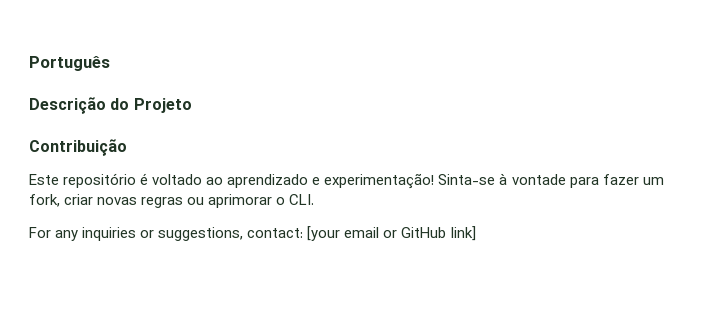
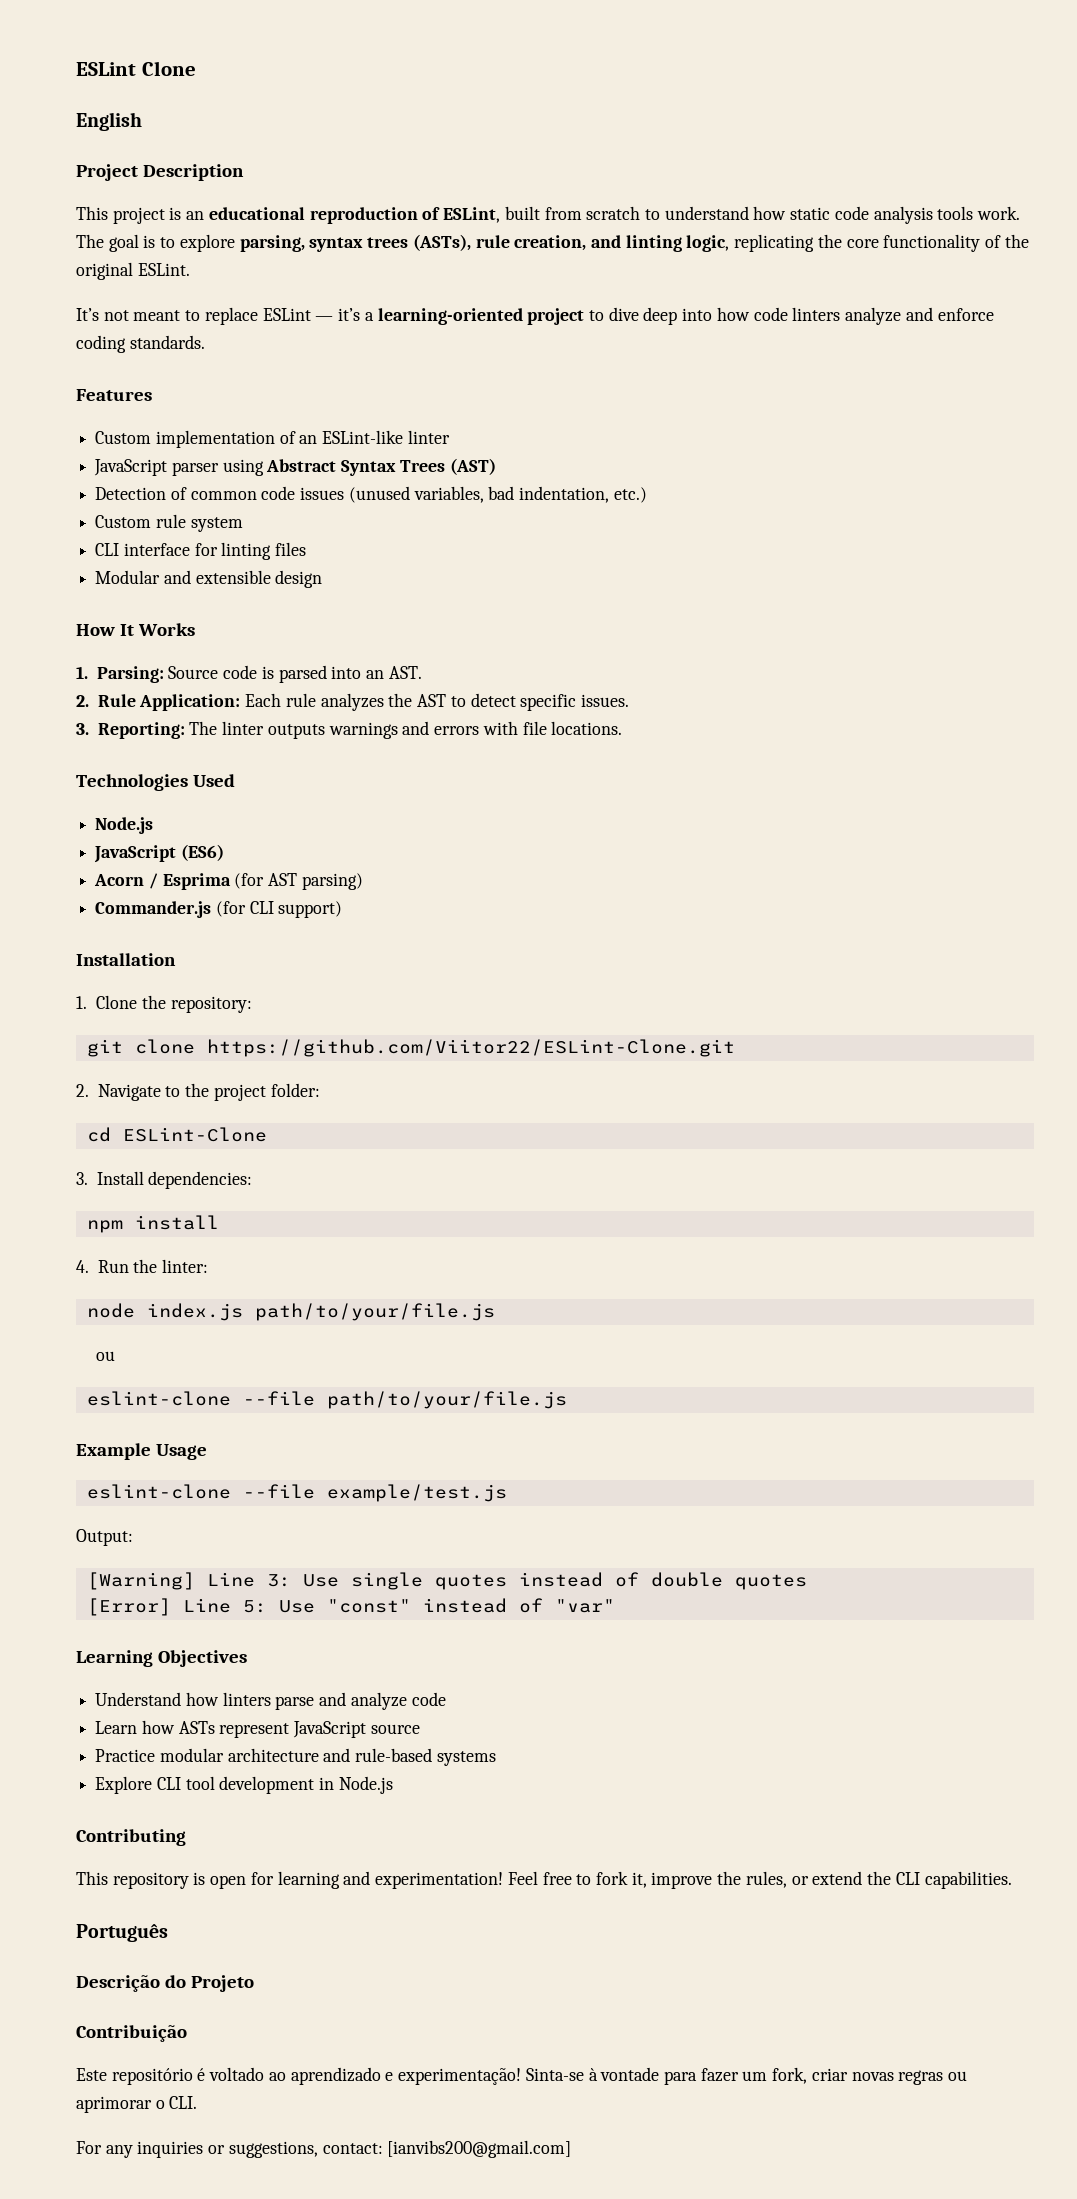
(29, 63) none -> [76,61,196,76] [76,112,142,131] [76,164,244,181] [76,206,1021,224] [76,234,1029,252] [76,262,190,280] [76,307,994,325] [76,335,205,353] [76,389,152,401] [95,430,450,448] [94,458,496,476] [95,486,647,503] [95,514,243,532] [95,542,307,560] [95,570,323,588] [76,623,195,636] [76,665,422,683] [76,693,630,711] [76,721,623,739] [76,774,235,791] [95,817,154,834] [94,844,224,863] [94,873,363,890] [95,901,343,918] [76,953,176,966] [76,995,252,1013] [86,1039,735,1057] [76,1083,320,1101] [86,1127,267,1142] [76,1171,253,1189] [86,1215,219,1233] [76,1259,209,1273] [86,1303,495,1321] [96,1351,116,1361] [86,1391,567,1409] [76,1443,207,1460] [86,1484,507,1502] [76,1529,133,1546] [86,1572,807,1590] [86,1598,615,1616] [76,1650,247,1667] [95,1692,446,1710] [95,1720,420,1738] [95,1748,496,1766] [95,1776,393,1794] [76,1829,186,1846] [76,1871,1012,1889] ESLint Clone // English // Project Description // This project is an educational reproduction of ESLint, built from scratch to understand how static code analysis tools work. The goal is to explore parsing, syntax trees (ASTs), rule creation, and linting logic, replicating the core functionality of the original ESLint. // It’s not meant to replace ESLint — it’s a learning-oriented project to dive deep into how code linters analyze and enforce coding standards. // Features // Custom implementation of an ESLint-like linter // JavaScript parser using Abstract Syntax Trees (AST) // Detection of common code issues (unused variables, bad indentation, etc.) // Custom rule system // CLI interface for linting files // Modular and extensible design // How It Works // 1. Parsing: Source code is parsed into an AST. // 2. Rule Application: Each rule analyzes the AST to detect specific issues. // 3. Reporting: The linter outputs warnings and errors with file locations. // Technologies Used // Node.js // JavaScript (ES6) // Acorn / Esprima (for AST parsing) // Commander.js (for CLI support) // Installation // 1. Clone the repository: // git clone https://github.com/Viitor22/ESLint-Clone.git // 2. Navigate to the project folder: // cd ESLint-Clone // 3. Install dependencies: // npm install // 4. Run the linter: // node index.js path/to/your/file.js // ou // eslint-clone --file path/to/your/file.js // Example Usage // eslint-clone --file example/test.js // Output: // [Warning] Line 3: Use single quotes instead of double quotes // [Error] Line 5: Use "const" instead of "var" // Learning Objectives // Understand how linters parse and analyze code // Learn how ASTs represent JavaScript source // Practice modular architecture and rule-based systems // Explore CLI tool development in Node.js // Contributing // This repository is open for learning and experimentation! Feel free to fork it, improve the rules, or extend the CLI capabilities. //
[307,226,476,241] [your email or GitHub link] -> [387,2140,572,2158] [ianvibs200@gmail.com]

